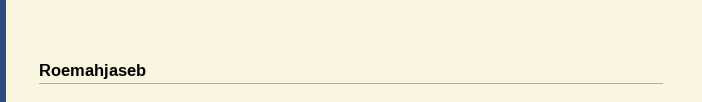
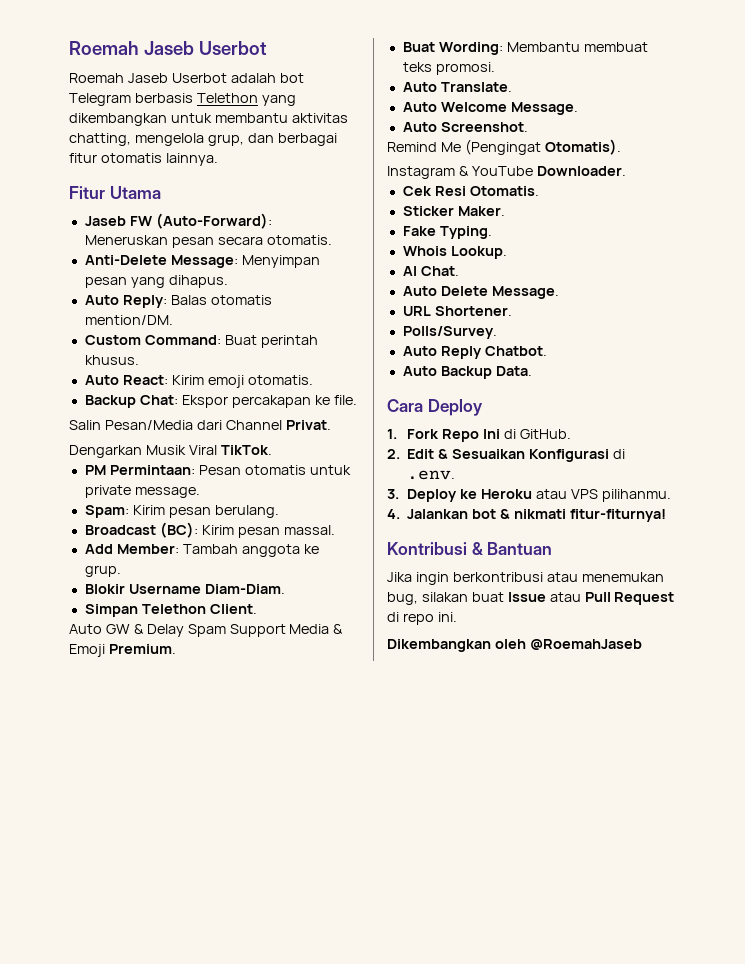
[39,64,146,79] Roemahjaseb -> [69,41,267,55] [69,73,304,83] [69,93,296,106] [69,113,348,126] [69,133,337,146] [69,153,218,166] [69,186,161,199] [84,213,272,229] [84,235,332,248] [84,255,320,268] [84,275,228,288] [84,295,272,308] [84,315,173,325] [84,335,318,348] [84,355,139,365] [84,375,313,388] [84,395,357,408] [69,420,331,430] [69,445,272,458] [84,465,351,475] [84,485,200,498] [84,505,279,518] [84,522,335,538] [84,544,319,557] [84,565,121,577] [84,584,285,594] [84,604,257,617] [69,624,344,637] [69,644,176,657] [402,42,648,55] [402,62,495,75] [402,82,512,92] [402,102,578,115] [402,122,528,132] [387,139,621,155] [387,166,626,179] [402,186,539,196] [402,206,505,216] [402,226,492,239] [402,246,507,259] [402,266,459,276] [402,286,559,299] [402,306,512,316] [402,326,497,339] [402,346,547,359] [402,366,532,379] [387,399,483,416] [387,429,571,442] [387,449,625,462] [407,470,456,480] [387,489,671,502] [387,509,666,522] [387,542,553,555] [387,572,664,585] [387,592,675,605] [387,612,457,625] [387,639,642,652] Roemah Jaseb Userbot // Roemah Jaseb Userbot adalah bot Telegram berbasis Telethon yang dikembangkan untuk membantu aktivitas chatting, mengelola grup, dan berbagai fitur otomatis lainnya. // Fitur Utama // Jaseb FW (Auto-Forward): Meneruskan pesan secara otomatis. // Anti-Delete Message: Menyimpan pesan yang dihapus. // Auto Reply: Balas otomatis mention/DM. // Custom Command: Buat perintah khusus. // Auto React: Kirim emoji otomatis. // Backup Chat: Ekspor percakapan ke file. // Salin Pesan/Media dari Channel Privat. // Dengarkan Musik Viral TikTok. // PM Permintaan: Pesan otomatis untuk private message. // Spam: Kirim pesan berulang. // Broadcast (BC): Kirim pesan massal. // Add Member: Tambah anggota ke grup. // Blokir Username Diam-Diam. // Simpan Telethon Client. // Auto GW & Delay Spam Support Media & Emoji Premium. // Buat Wording: Membantu membuat teks promosi. // Auto Translate. // Auto Welcome Message. // Auto Screenshot. // Remind Me (Pengingat Otomatis). // Instagram & YouTube Downloader. // Cek Resi Otomatis. // Sticker Maker. // Fake Typing. // Whois Lookup. // AI Chat. // Auto Delete Message. // URL Shortener. // Polls/Survey. // Auto Reply Chatbot. // Auto Backup Data. // Cara Deploy // 1. Fork Repo Ini di GitHub. // 2. Edit & Sesuaikan Konfigurasi di .env. // 3. Deploy ke Heroku atau VPS pilihanmu. // 4. Jalankan bot & nikmati fitur-fiturnya! // Kontribusi & Bantuan // Jika ingin berkontribusi atau menemukan bug, silakan buat Issue atau Pull Request di repo ini. // Dikembangkan oleh @RoemahJaseb

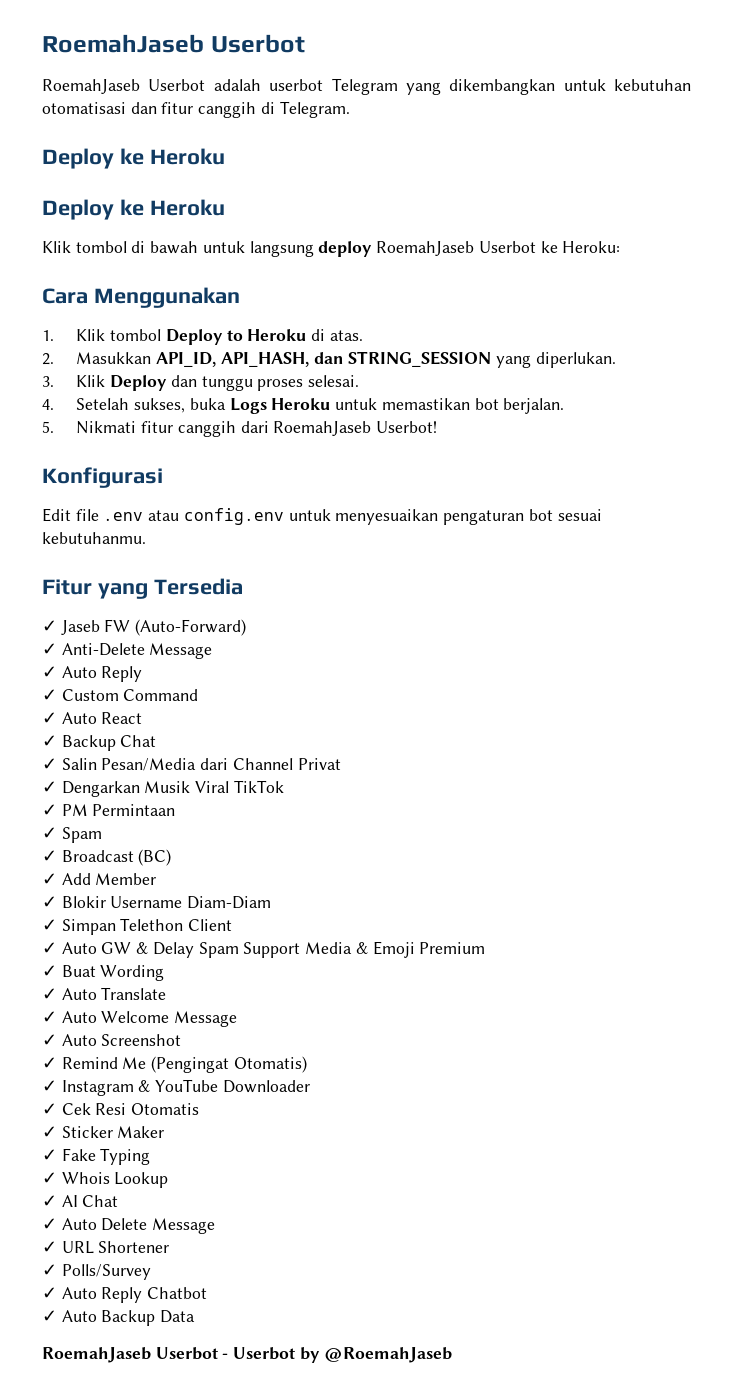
[69,41,194,55] Roemah Jaseb -> [42,34,204,53] RoemahJaseb
[69,73,304,83] [69,93,296,106] [69,113,348,126] [69,133,337,146] [69,153,218,166] [69,186,161,199] [84,213,272,229] [84,235,332,248] [84,255,320,268] [84,275,228,288] [84,295,272,308] [84,315,173,325] [84,335,318,348] [84,355,139,365] [84,375,313,388] [84,395,357,408] Roemah Jaseb Userbot adalah bot Telegram berbasis Telethon yang dikembangkan untuk membantu aktivitas chatting, mengelola grup, dan berbagai fitur otomatis lainnya. // Fitur Utama // Jaseb FW (Auto-Forward): Meneruskan pesan secara otomatis. // Anti-Delete Message: Menyimpan pesan yang dihapus. // Auto Reply: Balas otomatis mention/DM. // Custom Command: Buat perintah khusus. // Auto React: Kirim emoji otomatis. // Backup Chat: Ekspor percakapan ke file. // -> [42,78,691,95] [42,101,350,118] [42,148,225,169] [42,199,225,220] [42,241,621,257] [42,287,240,308] [42,329,363,345] [42,351,616,368] [42,375,360,391] [42,398,565,414] [42,421,438,437] [42,467,163,488] [42,508,602,525] [42,532,146,544] [42,578,243,599] [42,619,247,636] [42,643,213,659] [42,666,143,682] [42,689,199,701] [42,712,143,724] [42,735,157,751] [42,758,57,770] RoemahJaseb Userbot adalah userbot Telegram yang dikembangkan untuk kebutuhan otomatisasi dan fitur canggih di Telegram. // Deploy ke Heroku // Deploy ke Heroku // Klik tombol di bawah untuk langsung deploy RoemahJaseb Userbot ke Heroku: // Cara Menggunakan // 1. Klik tombol Deploy to Heroku di atas. // 2. Masukkan API_ID, API_HASH, dan STRING_SESSION yang diperlukan. // 3. Klik Deploy dan tunggu proses selesai. // 4. Setelah sukses, buka Logs Heroku untuk memastikan bot berjalan. // 5. Nikmati fitur canggih dari RoemahJaseb Userbot! // Konfigurasi // Edit file .env atau config.env untuk menyesuaikan pengaturan bot sesuai kebutuhanmu. // Fitur yang Tersedia // ✓ Jaseb FW (Auto-Forward) // ✓ Anti-Delete Message // ✓ Auto Reply // ✓ Custom Command // ✓ Auto React // ✓ Backup Chat // ✓
[285,420,331,430] Privat. // -> [297,758,341,770] [42,781,57,793] Privat // ✓
[220,445,272,455] [84,465,351,475] [84,485,200,498] [84,505,279,518] [84,522,335,538] [84,544,319,557] [84,565,121,577] [84,584,285,594] [84,604,257,617] TikTok. // PM Permintaan: Pesan otomatis untuk private message. // Spam: Kirim pesan berulang. // Broadcast (BC): Kirim pesan massal. // Add Member: Tambah anggota ke grup. // Blokir Username Diam-Diam. // Simpan Telethon Client. // -> [233,780,284,793] [42,804,176,816] [42,827,102,843] [42,849,172,866] [42,873,157,885] [42,896,272,909] [42,918,233,935] [42,942,57,954] TikTok // ✓ PM Permintaan // ✓ Spam // ✓ Broadcast (BC) // ✓ Add Member // ✓ Blokir Username Diam-Diam // ✓ Simpan Telethon Client // ✓
[108,644,176,654] [402,42,648,55] [402,62,495,75] [402,82,512,92] [402,102,578,115] [402,122,528,132] Premium. // Buat Wording: Membantu membuat teks promosi. // Auto Translate. // Auto Welcome Message. // Auto Screenshot. // -> [419,942,486,954] [42,965,165,981] [42,987,167,1000] [42,1011,238,1027] [42,1034,182,1046] [42,1057,57,1069] Premium // ✓ Buat Wording // ✓ Auto Translate // ✓ Auto Welcome Message // ✓ Auto Screenshot // ✓
[544,139,621,155] Otomatis). // -> [233,1056,307,1073] [42,1080,57,1092] Otomatis) // ✓
[536,166,626,176] [402,186,539,196] [402,206,505,216] [402,226,492,239] [402,246,507,259] [402,266,459,276] [402,286,559,299] [402,306,512,316] [402,326,497,339] [402,346,547,359] [402,366,532,379] [387,399,483,416] [387,429,571,442] [387,449,625,462] [407,470,456,480] [387,489,671,502] [387,509,666,522] [387,542,553,555] [387,572,664,585] [387,592,675,605] [387,612,457,625] [387,639,526,652] Downloader. // Cek Resi Otomatis. // Sticker Maker. // Fake Typing. // Whois Lookup. // AI Chat. // Auto Delete Message. // URL Shortener. // Polls/Survey. // Auto Reply Chatbot. // Auto Backup Data. // Cara Deploy // 1. Fork Repo Ini di GitHub. // 2. Edit & Sesuaikan Konfigurasi di .env. // 3. Deploy ke Heroku atau VPS pilihanmu. // 4. Jalankan bot & nikmati fitur-fiturnya! // Kontribusi & Bantuan // Jika ingin berkontribusi atau menemukan bug, silakan buat Issue atau Pull Request di repo ini. // Dikembangkan oleh -> [222,1080,310,1093] [42,1103,200,1115] [42,1126,165,1138] [42,1148,151,1165] [42,1172,169,1188] [42,1195,119,1207] [42,1218,216,1234] [42,1241,170,1254] [42,1264,151,1280] [42,1287,208,1303] [42,1310,196,1326] [42,1347,320,1363] Downloader // ✓ Cek Resi Otomatis // ✓ Sticker Maker // ✓ Fake Typing // ✓ Whois Lookup // ✓ AI Chat // ✓ Auto Delete Message // ✓ URL Shortener // ✓ Polls/Survey // ✓ Auto Reply Chatbot // ✓ Auto Backup Data // RoemahJaseb Userbot - Userbot by

